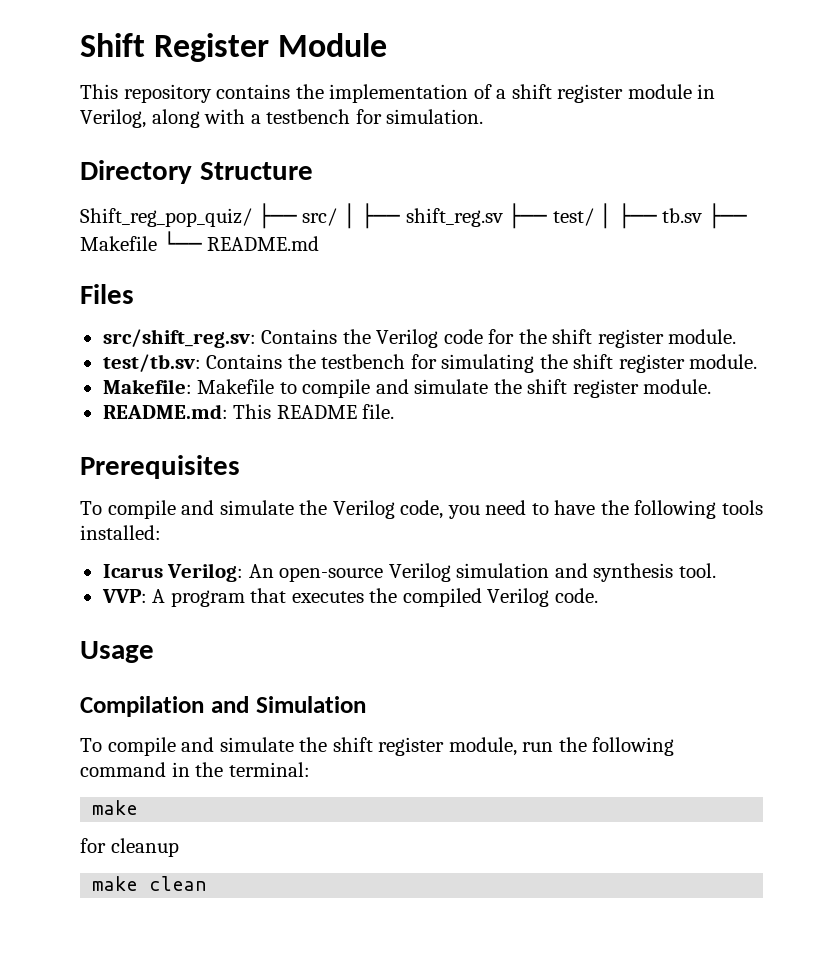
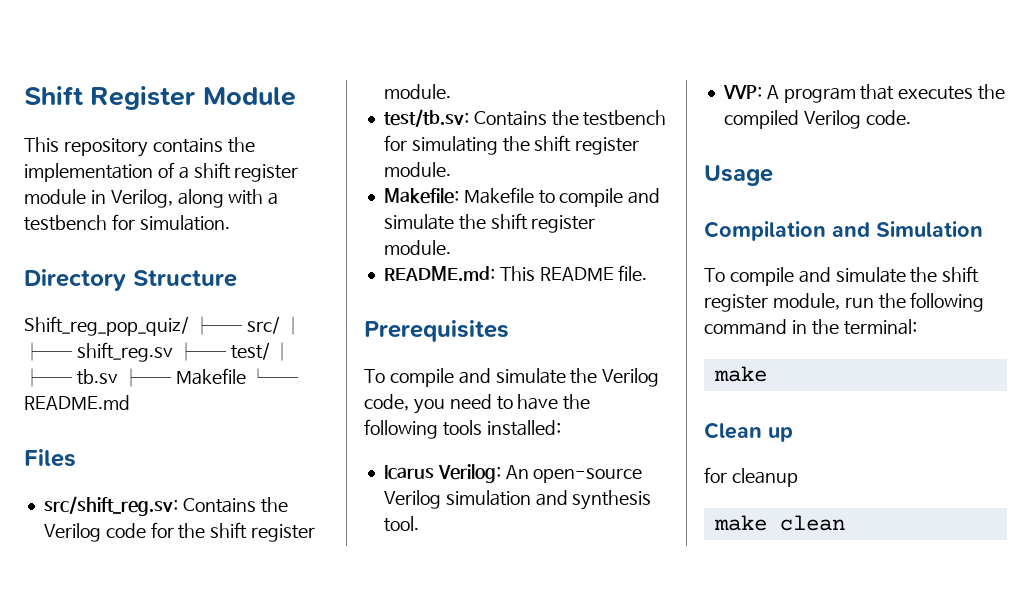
(139, 807) none -> [704,422,793,442] // Clean up

